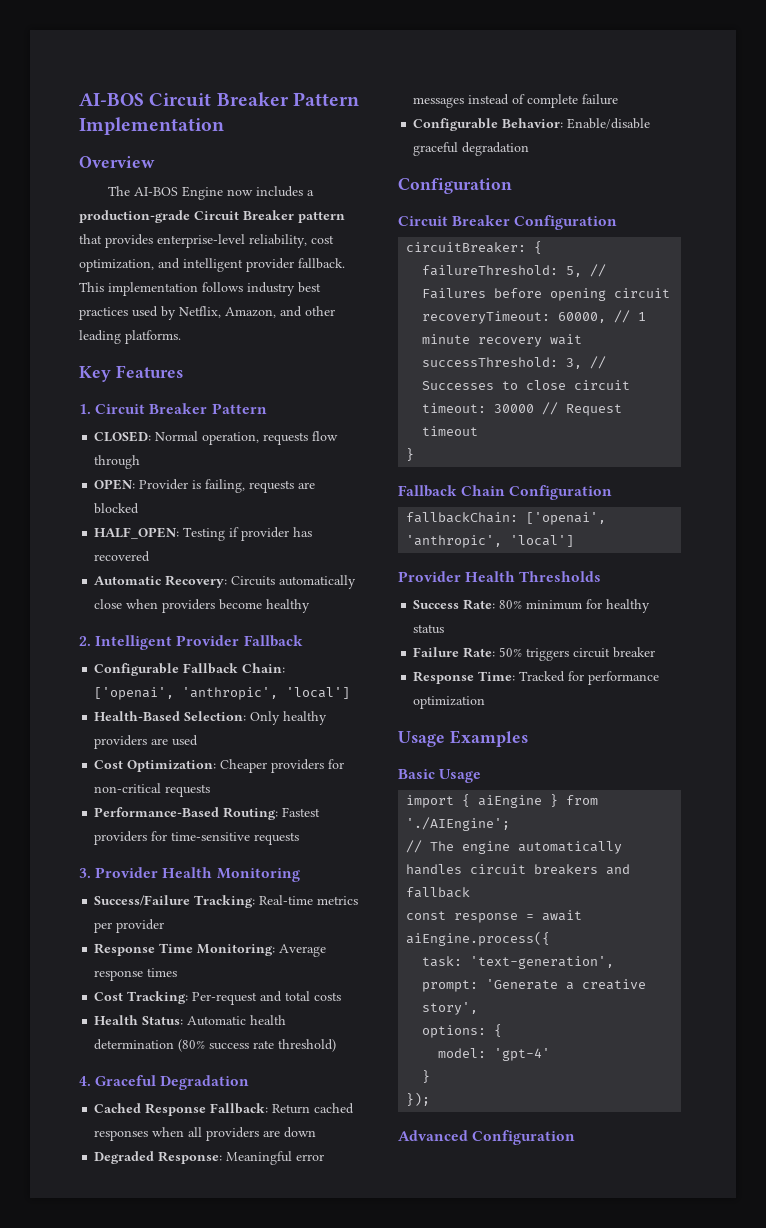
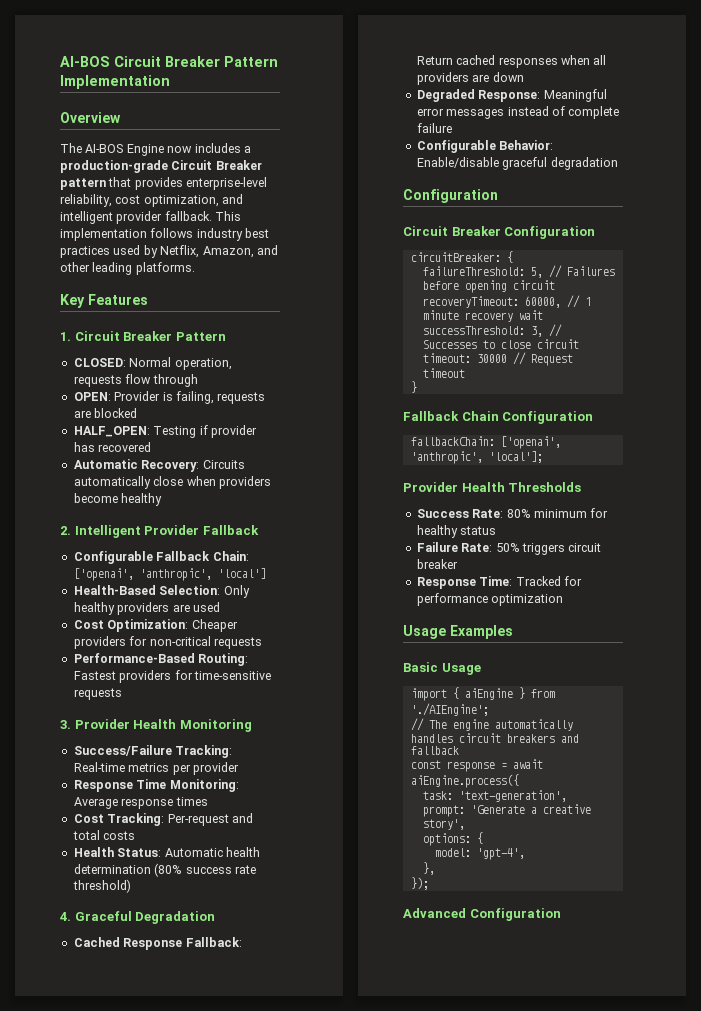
[510,535,575,547] 'local'] -> [488,451,543,463] 'local'];
[494,1048,551,1061] [422,1070,431,1083] 'gpt-4' // } -> [476,848,525,860] [422,862,435,875] 'gpt-4', // },

